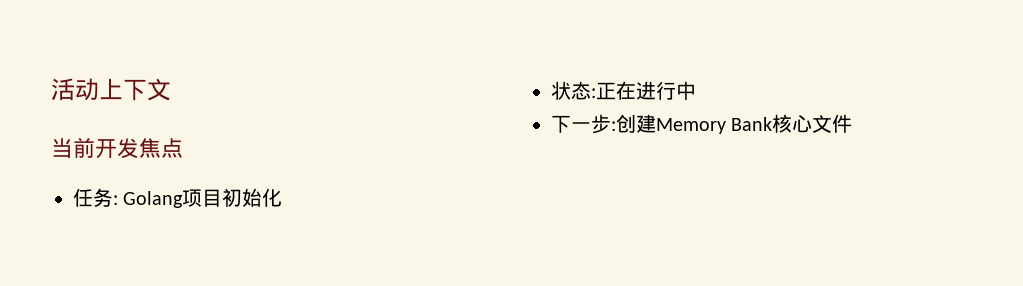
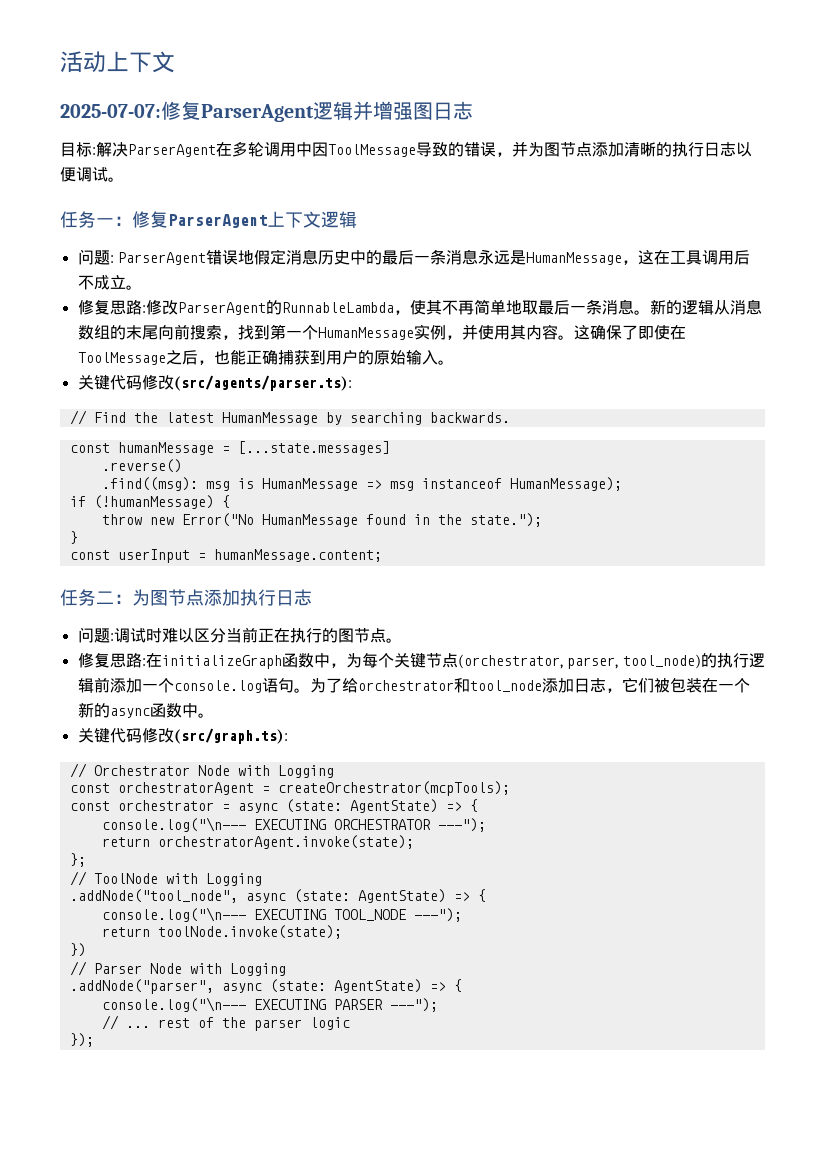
[51,137,183,159] [73,188,283,208] [551,81,696,100] [551,114,853,134] 当前开发焦点 // 任务: Golang项目初始化 // 状态:正在进行中 // 下一步:创建Memory Bank核心文件 -> [60,101,473,122] [60,141,752,157] [60,167,124,182] [60,211,357,228] [77,249,750,265] [77,275,142,290] [77,299,762,315] [77,324,686,340] [77,349,454,365] [77,374,352,391] [69,410,510,425] [69,441,390,455] [101,459,182,473] [101,477,622,491] [69,495,230,509] [101,513,542,527] [69,531,78,544] [69,549,382,563] [60,589,312,606] [77,627,402,643] [77,652,765,669] [77,677,750,693] [77,702,214,718] [77,727,288,744] [69,763,334,778] [69,781,510,796] [69,799,478,813] [101,817,486,832] [101,835,414,849] [69,853,86,867] [69,871,262,886] [69,889,486,903] [101,907,462,922] [101,925,342,939] [69,943,86,957] [69,961,286,976] [69,979,462,994] [101,997,438,1012] [101,1015,350,1031] [69,1033,94,1047] 2025-07-07:修复ParserAgent逻辑并增强图日志 // 目标:解决ParserAgent在多轮调用中因ToolMessage导致的错误，并为图节点添加清晰的执行日志以便调试。 // 任务一：修复ParserAgent上下文逻辑 // 问题: ParserAgent错误地假定消息历史中的最后一条消息永远是HumanMessage，这在工具调用后不成立。 // 修复思路:修改ParserAgent的RunnableLambda，使其不再简单地取最后一条消息。新的逻辑从消息数组的末尾向前搜索，找到第一个HumanMessage实例，并使用其内容。这确保了即使在ToolMessage之后，也能正确捕获到用户的原始输入。 // 关键代码修改(src/agents/parser.ts): // // Find the latest HumanMessage by searching backwards. // const humanMessage = [...state.messages] // .reverse() // .find((msg): msg is HumanMessage => msg instanceof HumanMessage); // if (!humanMessage) { // throw new Error("No HumanMessage found in the state."); // } // const userInput = humanMessage.content; // 任务二：为图节点添加执行日志 // 问题:调试时难以区分当前正在执行的图节点。 // 修复思路:在initializeGraph函数中，为每个关键节点(orchestrator, parser, tool_node)的执行逻辑前添加一个console.log语句。为了给orchestrator和tool_node添加日志，它们被包装在一个新的async函数中。 // 关键代码修改(src/graph.ts): // // Orchestrator Node with Logging // const orchestratorAgent = createOrchestrator(mcpTools); // const orchestrator = async (state: AgentState) => { // console.log("\n--- EXECUTING ORCHESTRATOR ---"); // return orchestratorAgent.invoke(state); // }; // // ToolNode with Logging // .addNode("tool_node", async (state: AgentState) => { // console.log("\n--- EXECUTING TOOL_NODE ---"); // return toolNode.invoke(state); // }) // // Parser Node with Logging // .addNode("parser", async (state: AgentState) => { // console.log("\n--- EXECUTING PARSER ---"); // // ... rest of the parser logic // });

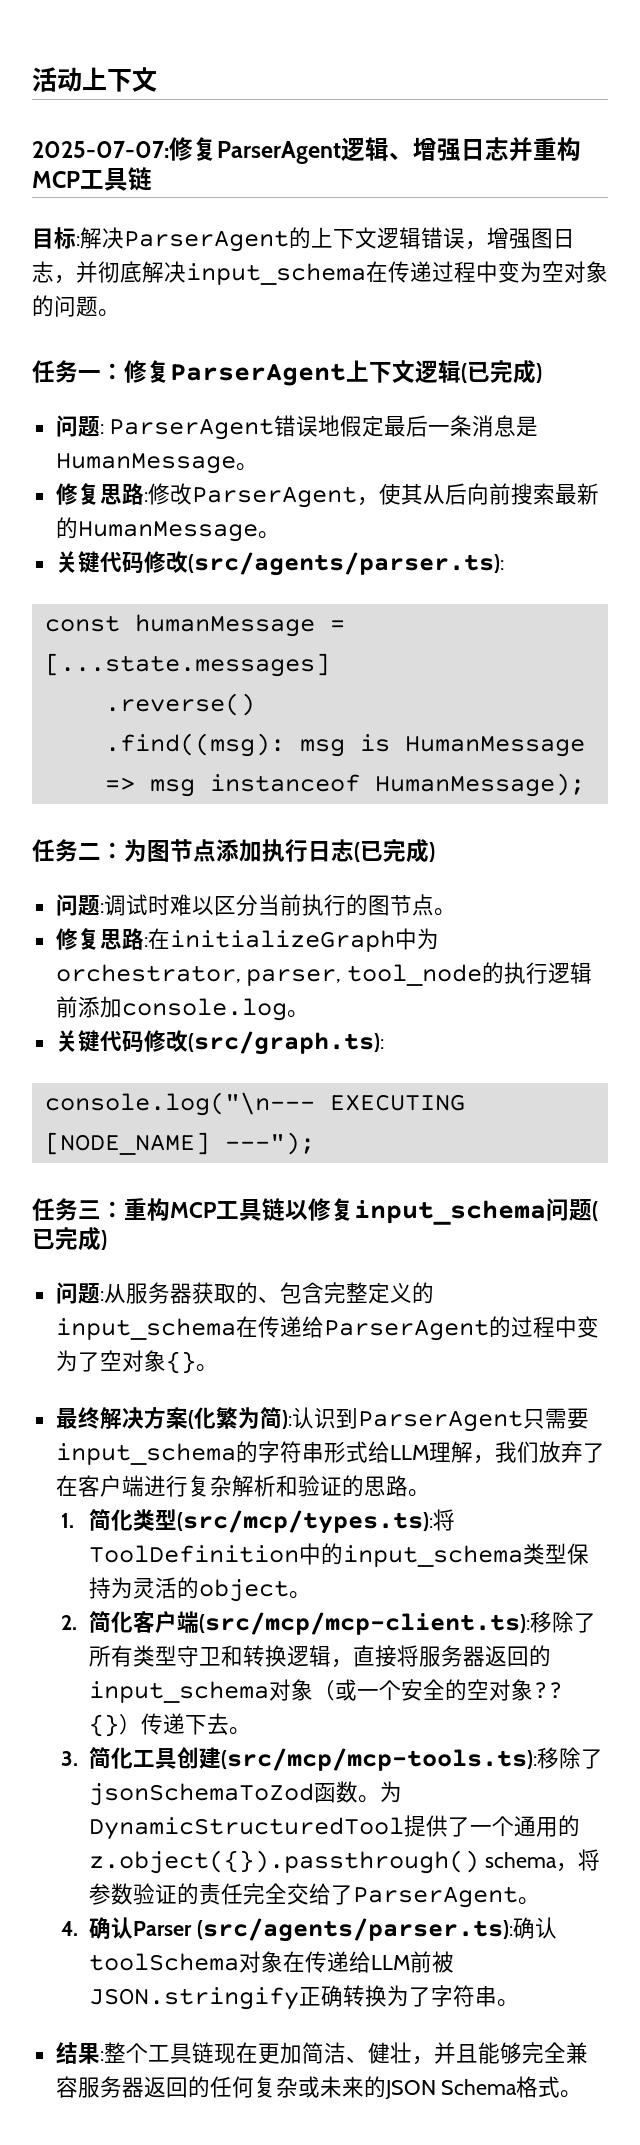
[353,101,473,121] 并增强图日志 -> [388,137,581,161] [32,167,152,191] 、增强日志并重构MCP工具链
[216,141,752,157] [60,167,108,182] 在多轮调用中因ToolMessage导致的错误，并为图节点添加清晰的执行日志以便调试 -> [289,227,575,250] [32,261,608,285] [32,295,98,317] 的上下文逻辑错误，增强图日志，并彻底解决input_schema在传递过程中变为空对象的问题
(357, 219) none -> [461,360,542,384] (已完成)
[285,249,750,265] [77,275,126,290] 消息历史中的最后一条消息永远是HumanMessage，这在工具调用后不成立 -> [384,415,539,437] [55,453,236,474] 最后一条消息是HumanMessage
[265,299,762,315] [77,324,686,340] [77,349,438,365] 的RunnableLambda，使其不再简单地取最后一条消息。新的逻辑从消息数组的末尾向前搜索，找到第一个HumanMessage实例，并使用其内容。这确保了即使在ToolMessage之后，也能正确捕获到用户的原始输入 -> [356,483,599,506] [55,517,258,542] ，使其从后向前搜索最新的HumanMessage
[69,410,510,425] // // Find the latest HumanMessage by searching backwards. -> (504, 564) none
[69,495,230,509] [101,513,542,527] [69,531,78,544] [69,549,382,563] // if (!humanMessage) { // throw new Error("No HumanMessage found in the state."); // } // const userInput = humanMessage.content; -> (585, 785) none
(312, 597) none -> [354,839,435,863] (已完成)
[257,628,290,643] 正在 -> (302, 905) none
[281,653,765,669] [77,677,750,693] [77,702,198,718] 函数中，为每个关键节点(orchestrator, parser, tool_node)的执行逻辑前添加一个console.log语句。为了给orchestrator和tool_node添加日志，它们被包装在一个新的async函数中 -> [394,928,439,950] [55,962,593,986] [55,996,287,1021] 中为orchestrator, parser, tool_node的执行逻辑前添加console.log
[69,763,334,778] [69,781,510,796] [69,799,478,813] [101,817,486,832] [101,835,414,849] [69,853,86,867] [69,871,262,886] [69,889,486,903] [101,907,462,922] [101,925,342,939] [69,943,86,957] [69,961,286,976] [69,979,462,994] [101,997,438,1012] [101,1015,350,1031] [69,1033,94,1047] // // Orchestrator Node with Logging // const orchestratorAgent = createOrchestrator(mcpTools); // const orchestrator = async (state: AgentState) => { // console.log("\n--- EXECUTING ORCHESTRATOR ---"); // return orchestratorAgent.invoke(state); // }; // // ToolNode with Logging // .addNode("tool_node", async (state: AgentState) => { // console.log("\n--- EXECUTING TOOL_NODE ---"); // return toolNode.invoke(state); // }) // // Parser Node with Logging // .addNode("parser", async (state: AgentState) => { // console.log("\n--- EXECUTING PARSER ---"); // // ... rest of the parser logic // }); -> [44,1092,465,1116] [44,1132,315,1155] [32,1198,598,1225] [32,1227,107,1251] [55,1282,434,1304] [55,1316,599,1341] [55,1350,218,1374] [55,1407,589,1432] [55,1441,605,1465] [55,1475,430,1497] [60,1509,456,1534] [89,1543,590,1567] [89,1577,312,1602] [60,1611,597,1635] [89,1645,552,1668] [89,1679,564,1703] [89,1713,252,1737] [60,1747,604,1771] [89,1781,403,1806] [89,1815,581,1840] [89,1849,600,1874] [89,1883,541,1908] [60,1917,557,1942] [89,1951,455,1973] [89,1985,520,2010] [55,2042,588,2065] [55,2076,583,2099] // console.log("\n--- EXECUTING [NODE_NAME] ---"); // 任务三：重构MCP工具链以修复input_schema问题(已完成) // 问题:从服务器获取的、包含完整定义的input_schema在传递给ParserAgent的过程中变为了空对象{}。 // 最终解决方案(化繁为简):认识到ParserAgent只需要input_schema的字符串形式给LLM理解，我们放弃了在客户端进行复杂解析和验证的思路。 // 1.简化类型(src/mcp/types.ts):将ToolDefinition中的input_schema类型保持为灵活的object。 // 2.简化客户端(src/mcp/mcp-client.ts):移除了所有类型守卫和转换逻辑，直接将服务器返回的input_schema对象（或一个安全的空对象?? {}）传递下去。 // 3.简化工具创建(src/mcp/mcp-tools.ts):移除了jsonSchemaToZod函数。为DynamicStructuredTool提供了一个通用的z.object({}).passthrough() schema，将参数验证的责任完全交给了ParserAgent。 // 4.确认Parser (src/agents/parser.ts):确认toolSchema对象在传递给LLM前被JSON.stringify正确转换为了字符串。 // 结果:整个工具链现在更加简洁、健壮，并且能够完全兼容服务器返回的任何复杂或未来的JSON Schema格式。

